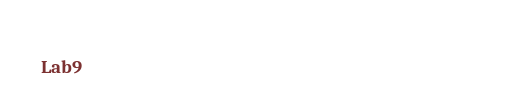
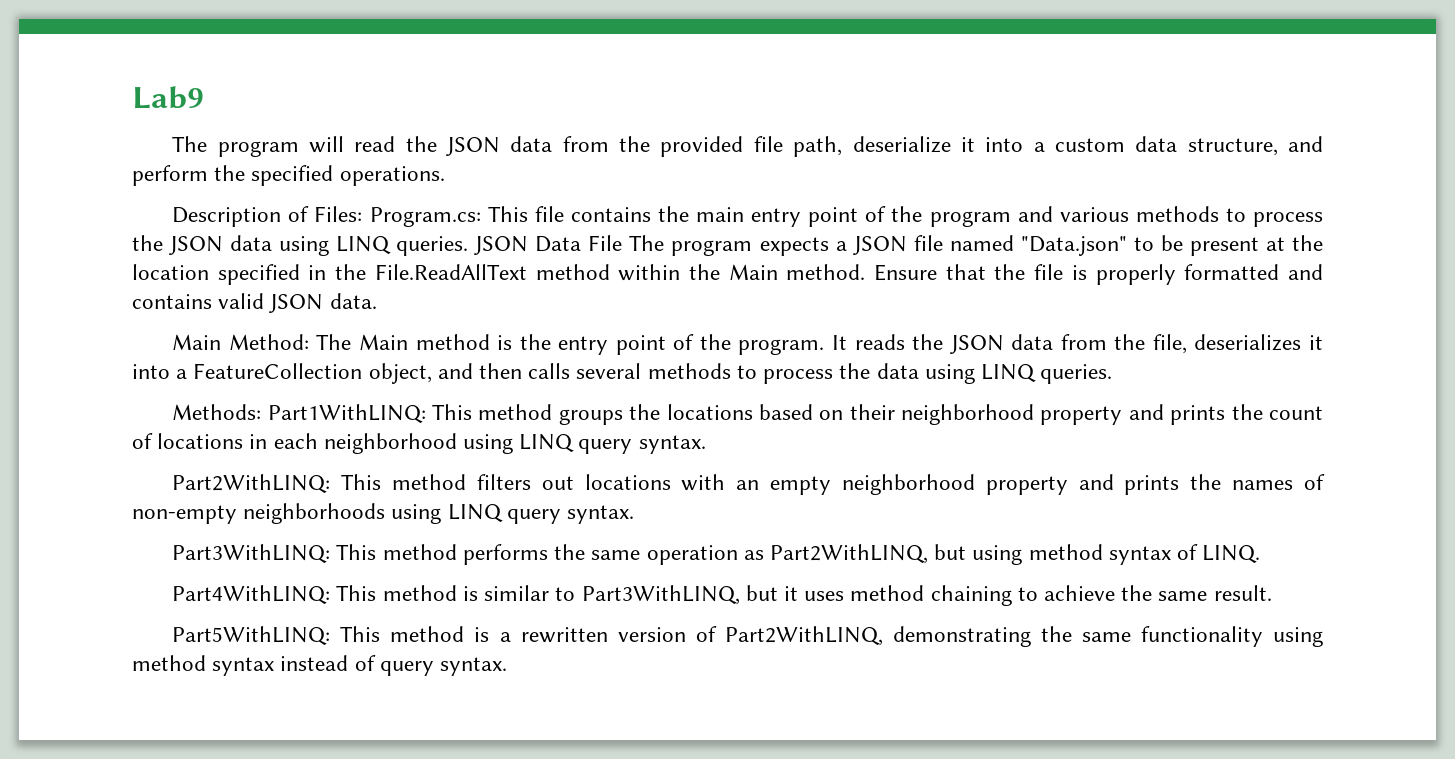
(82, 67) none -> [172,136,1323,157] [132,165,445,186] [172,206,1323,227] [132,235,1323,256] [132,264,1324,285] [132,293,377,313] [172,334,1323,355] [132,363,1113,384] [172,404,1323,425] [132,433,706,454] [172,474,1326,495] [132,503,635,524] [172,544,1261,565] [172,585,1272,606] [172,626,1323,647] [132,655,508,676] // The program will read the JSON data from the provided file path, deserialize it into a custom data structure, and perform the specified operations. // Description of Files: Program.cs: This file contains the main entry point of the program and various methods to process the JSON data using LINQ queries. JSON Data File The program expects a JSON file named "Data.json" to be present at the location specified in the File.ReadAllText method within the Main method. Ensure that the file is properly formatted and contains valid JSON data. // Main Method: The Main method is the entry point of the program. It reads the JSON data from the file, deserializes it into a FeatureCollection object, and then calls several methods to process the data using LINQ queries. // Methods: Part1WithLINQ: This method groups the locations based on their neighborhood property and prints the count of locations in each neighborhood using LINQ query syntax. // Part2WithLINQ: This method filters out locations with an empty neighborhood property and prints the names of non-empty neighborhoods using LINQ query syntax. // Part3WithLINQ: This method performs the same operation as Part2WithLINQ, but using method syntax of LINQ. // Part4WithLINQ: This method is similar to Part3WithLINQ, but it uses method chaining to achieve the same result. // Part5WithLINQ: This method is a rewritten version of Part2WithLINQ, demonstrating the same functionality using method syntax instead of query syntax.

